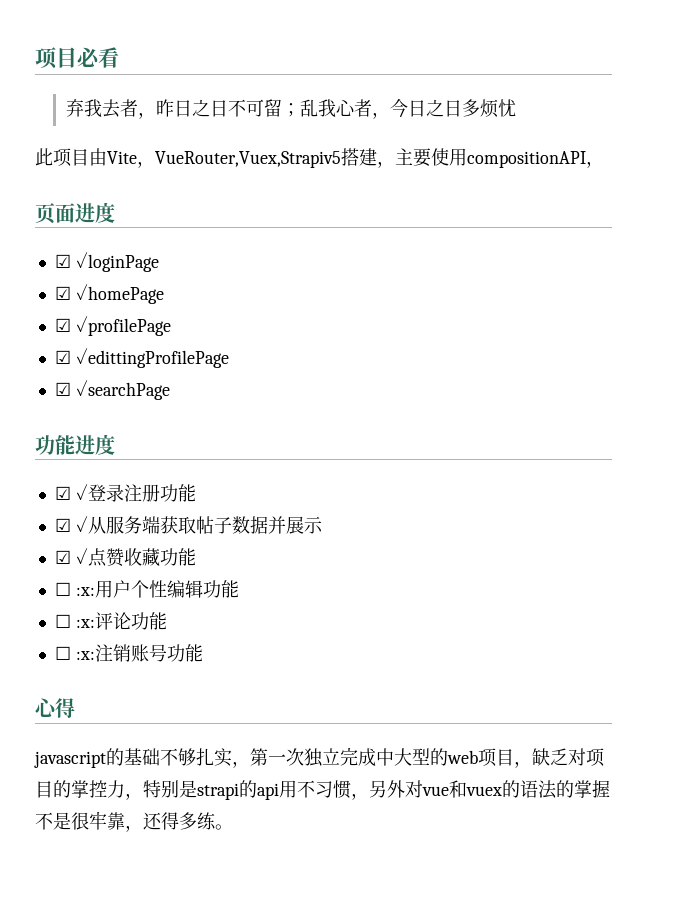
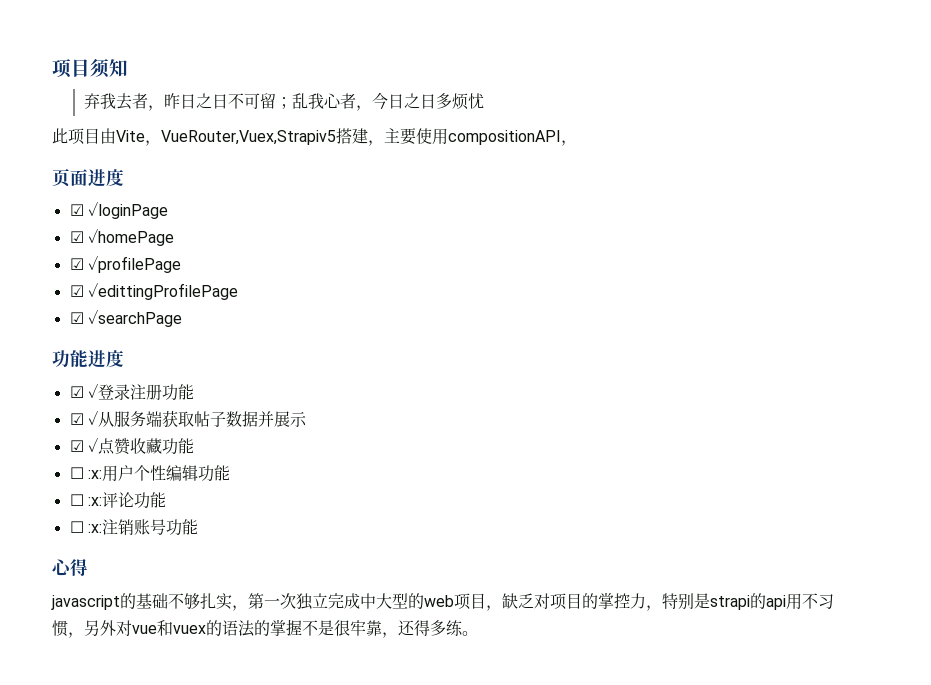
[35,47,119,69] 项目必看 -> [52,58,128,78] 项目须知

